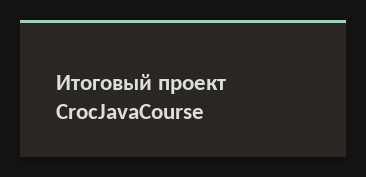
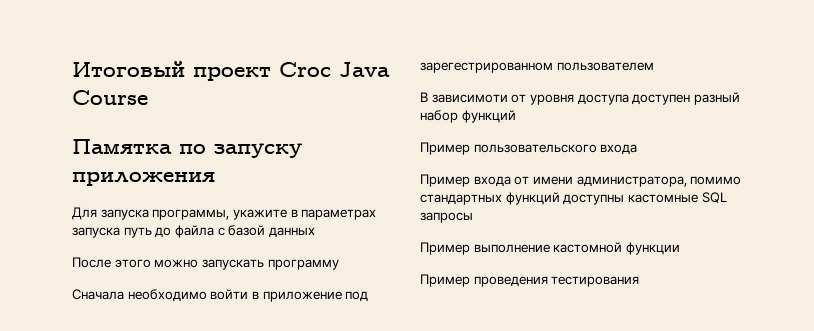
[56,104,204,119] CrocJavaCourse -> [279,62,390,77] [72,90,148,105] [72,139,302,158] [72,172,215,186] [72,207,377,220] [72,225,315,238] [72,257,339,270] [72,289,369,302] [420,62,654,73] [420,92,740,105] [420,110,516,123] [420,142,638,155] [420,174,742,187] [420,192,727,205] [420,212,473,223] [420,242,680,255] [420,274,640,287] Croc Java Course // Памятка по запуску приложения // Для запуска программы, укажите в параметрах запуска путь до файла с базой данных // После этого можно запускать программу // Сначала необходимо войти в приложение под зарегестрированном пользователем // В зависимоти от уровня доступа доступен разный набор функций // Пример пользовательского входа // Пример входа от имени администратора, помимо стандартных функций доступны кастомные SQL запросы // Пример выполнение кастомной функции // Пример проведения тестирования

